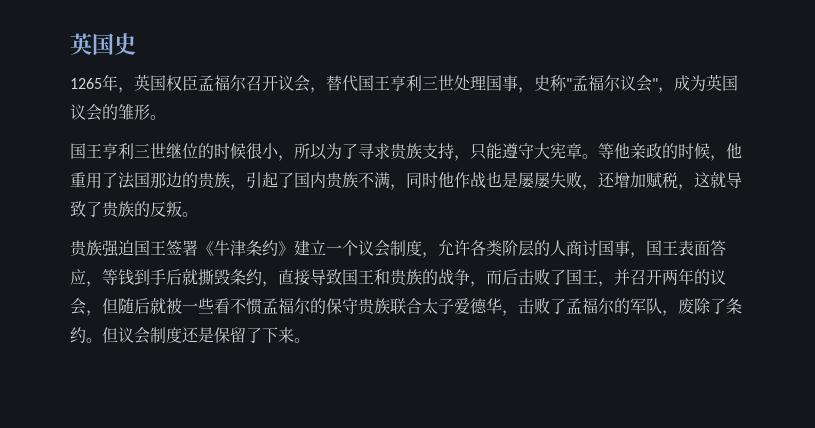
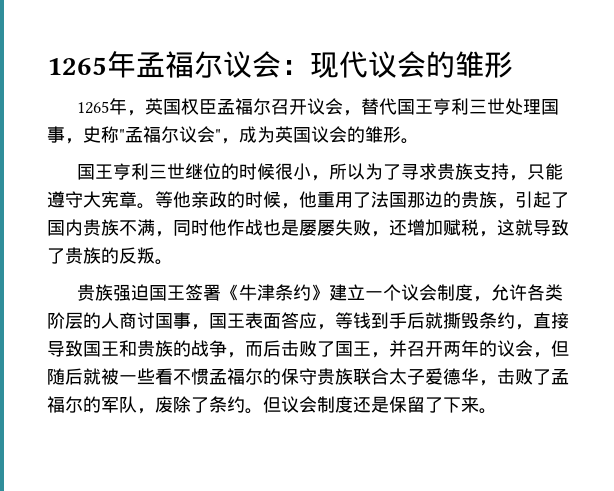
[70,33,136,55] 英国史 -> [47,51,513,78] 1265年孟福尔议会：现代议会的雏形

